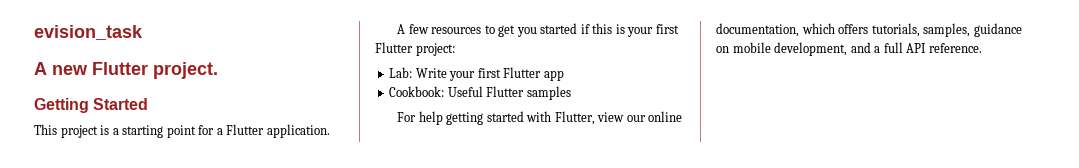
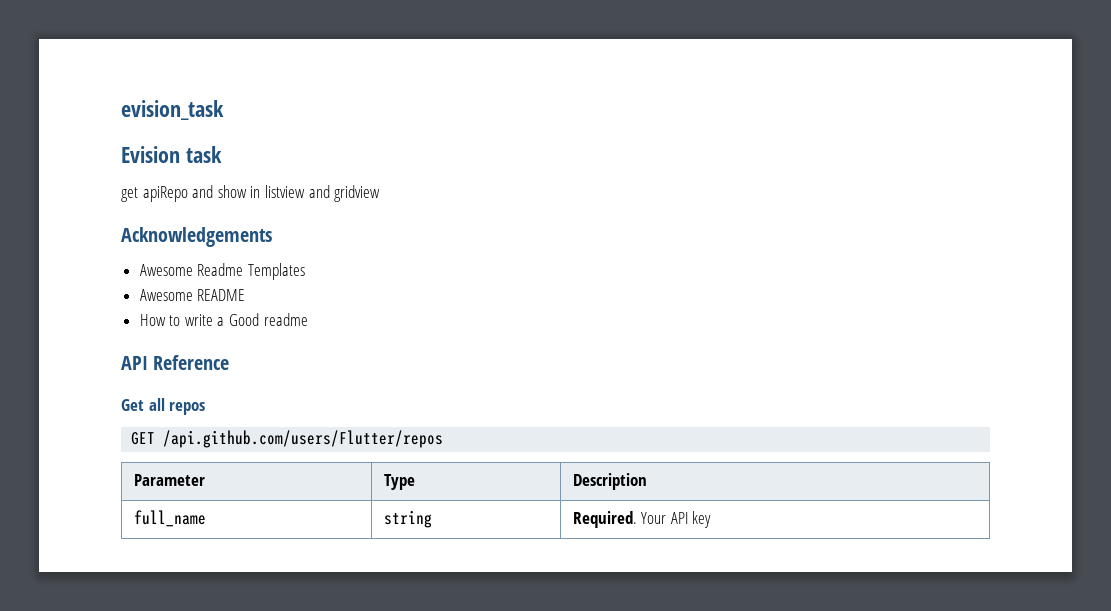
[34,62,218,79] [34,98,149,113] [34,124,330,138] [397,23,679,37] [375,42,455,56] [389,67,564,81] [389,86,571,100] [397,111,683,125] [716,23,1022,37] [716,42,982,56] A new Flutter project. // Getting Started // This project is a starting point for a Flutter application. // A few resources to get you started if this is your first Flutter project: // Lab: Write your first Flutter app // Cookbook: Useful Flutter samples // For help getting started with Flutter, view our online documentation, which offers tutorials, samples, guidance on mobile development, and a full API reference. -> [121,146,222,163] [121,185,381,202] [121,227,272,247] [139,263,305,280] [139,289,246,301] [139,313,308,326] [121,355,230,370] [121,398,206,415] [131,430,444,448] [133,474,205,486] [383,474,415,490] [572,473,647,490] [133,510,206,527] [383,510,432,528] [572,511,712,528] Evision task // get apiRepo and show in listview and gridview // Acknowledgements // Awesome Readme Templates // Awesome README // How to write a Good readme // API Reference // Get all repos // GET /api.github.com/users/Flutter/repos // Parameter | Type | Description // full_name | string | Required. Your API key

